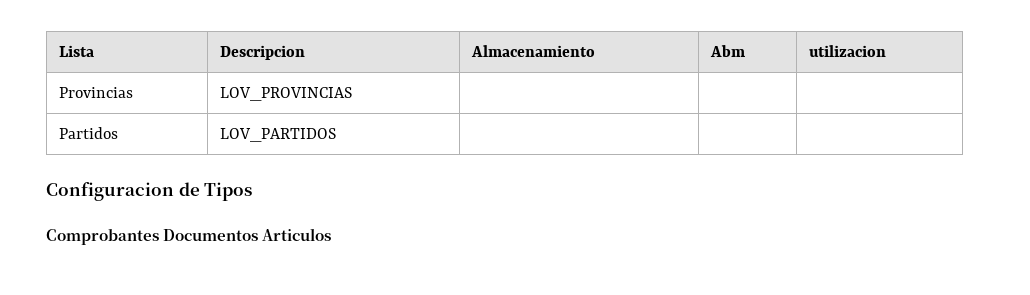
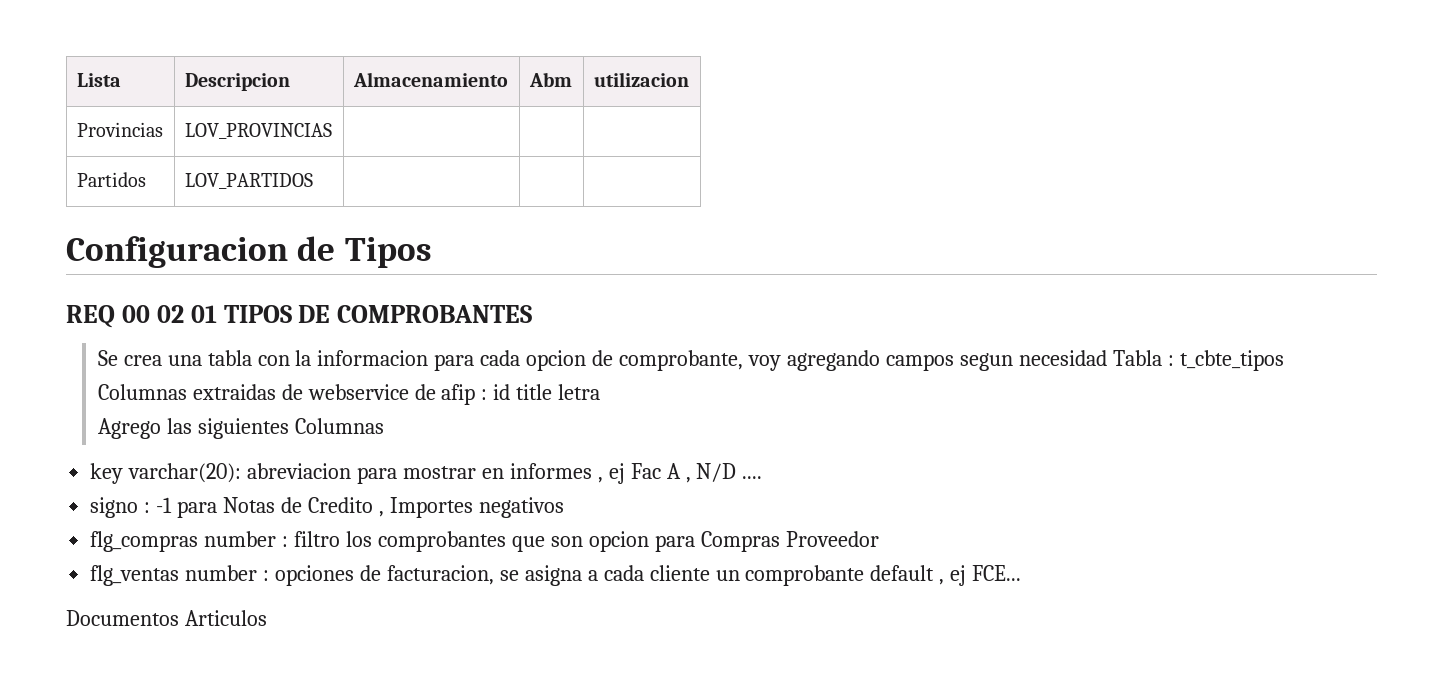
[46,229,159,245] Comprobantes -> [66,305,533,328] [97,350,1284,371] [97,384,601,405] [97,418,384,439] [90,463,763,484] [90,497,564,518] [90,531,879,552] [90,565,1022,586] REQ 00 02 01 TIPOS DE COMPROBANTES // Se crea una tabla con la informacion para cada opcion de comprobante, voy agregando campos segun necesidad Tabla : t_cbte_tipos Columnas extraidas de webservice de afip : id title letra // Agrego las siguientes Columnas // key varchar(20): abreviacion para mostrar en informes , ej Fac A , N/D .... // signo : -1 para Notas de Credito , Importes negativos // flg_compras number : filtro los comprobantes que son opcion para Compras Proveedor // flg_ventas number : opciones de facturacion, se asigna a cada cliente un comprobante default , ej FCE... //

